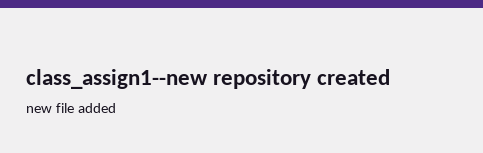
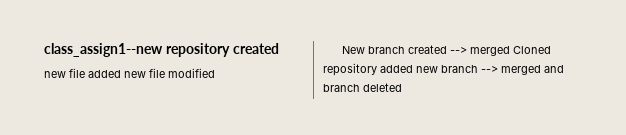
(116, 108) none -> [124,68,215,78] [341,45,551,56] [323,63,564,76] [323,83,402,92] new file modified // New branch created --> merged Cloned repository added new branch --> merged and branch deleted

